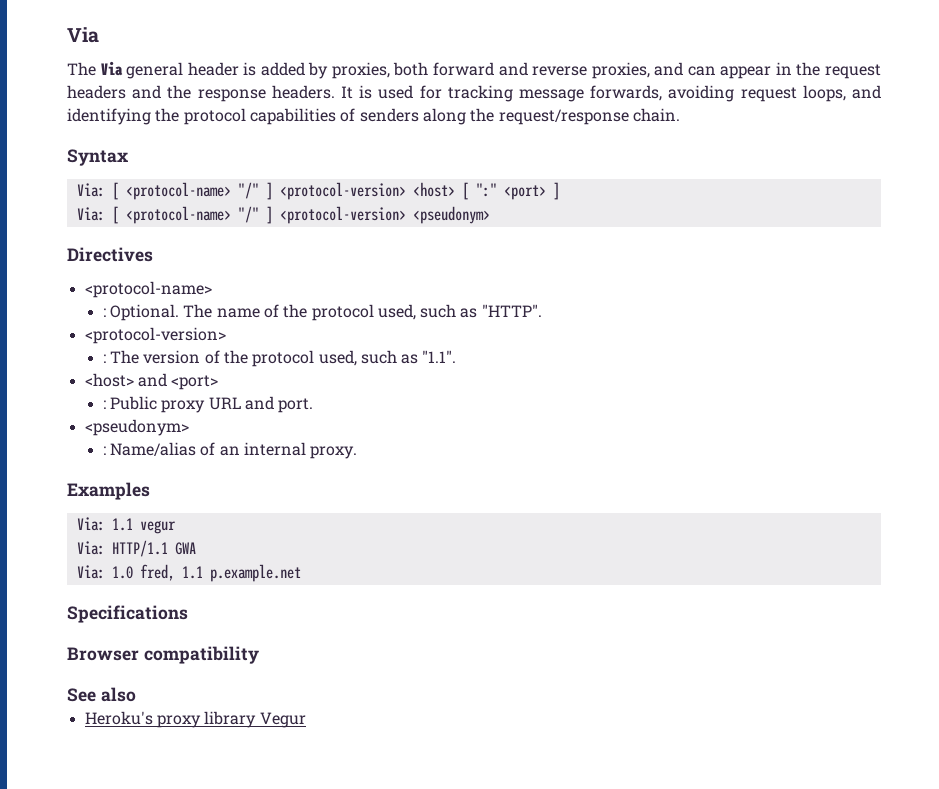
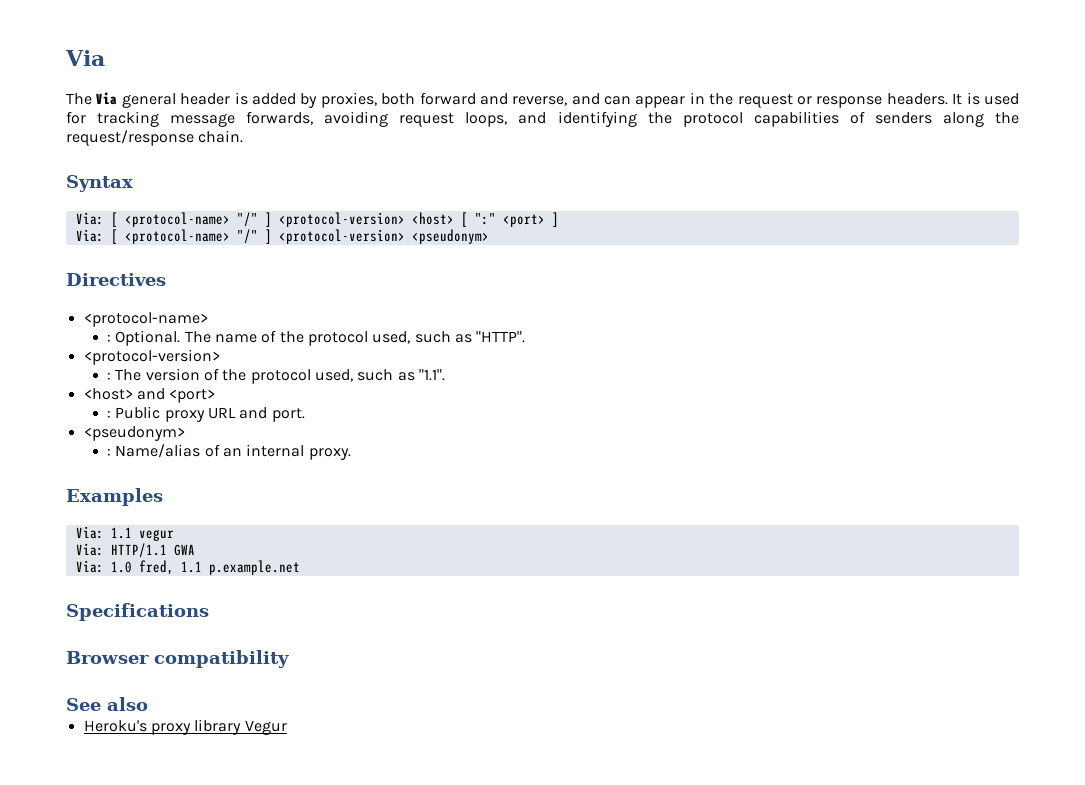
[532,62,650,79] reverse proxies, -> [512,96,568,106] reverse,
[67,85,192,99] headers and the -> [797,96,813,105] or

